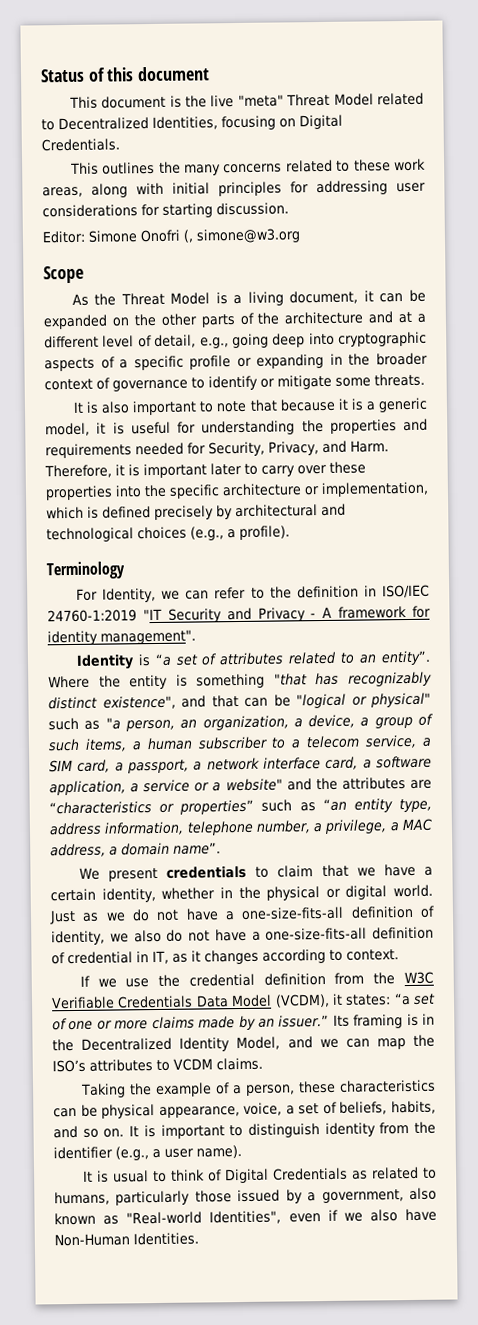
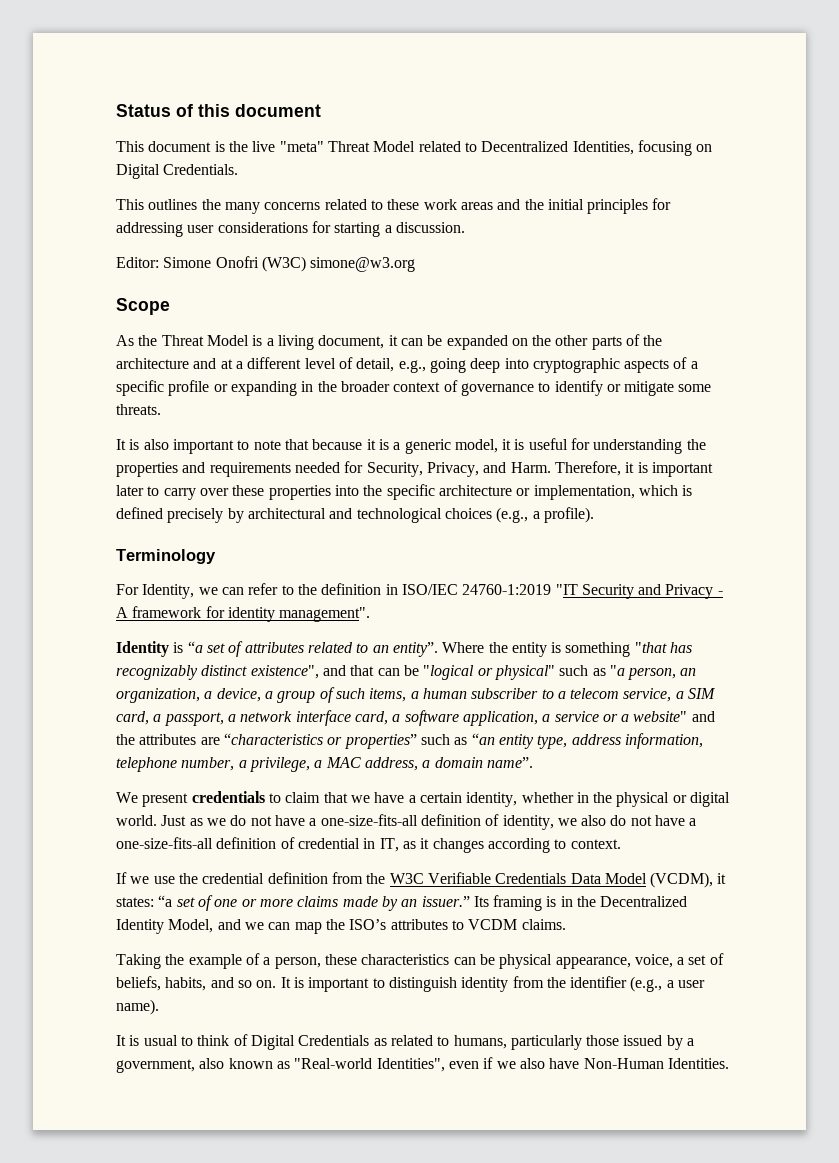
[42,182,164,198] areas, along with -> [460,199,544,210] areas and the
(213, 210) none -> [384,225,392,233] a
[183,229,194,243] (, -> [261,256,306,272] (W3C)

